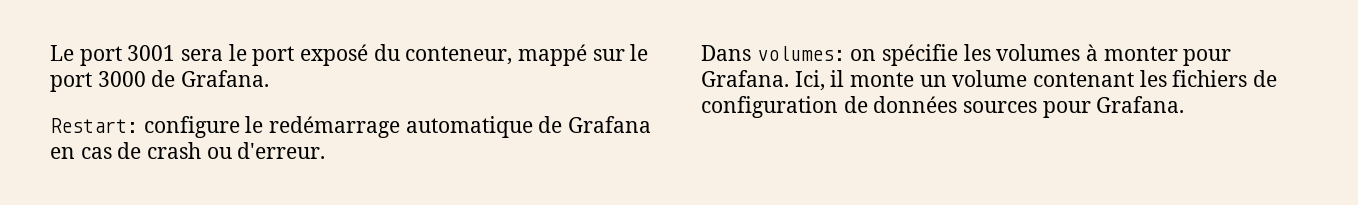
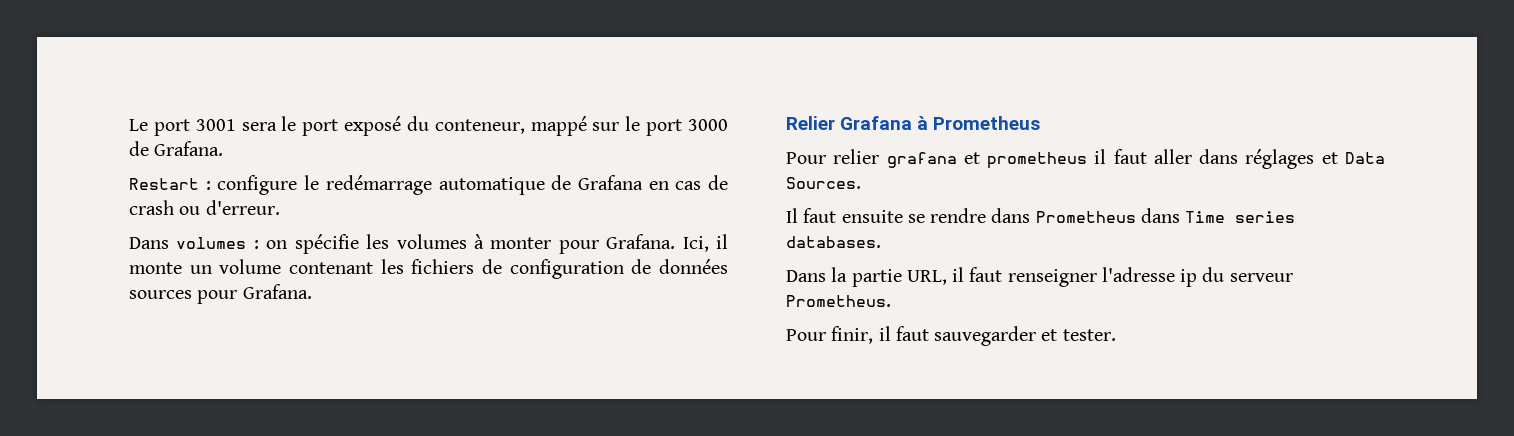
[50,118,138,133] Restart: -> [129,178,211,190] Restart :
[756,46,845,61] volumes: -> [176,237,259,249] volumes :
(1185, 104) none -> [786,116,1041,130] [786,149,1385,169] [786,177,861,189] [786,208,1296,223] [786,236,881,248] [786,267,1293,287] [786,295,891,307] [786,326,1116,346] // Relier Grafana à Prometheus // Pour relier grafana et prometheus il faut aller dans réglages et Data Sources. // Il faut ensuite se rendre dans Prometheus dans Time series databases. // Dans la partie URL, il faut renseigner l'adresse ip du serveur Prometheus. // Pour finir, il faut sauvegarder et tester.

